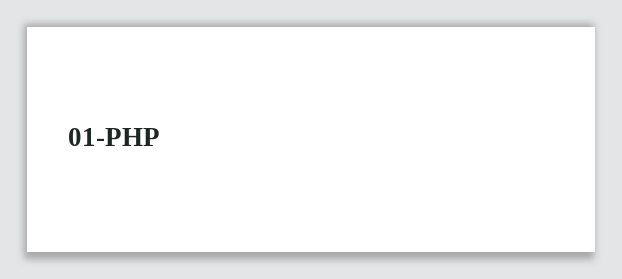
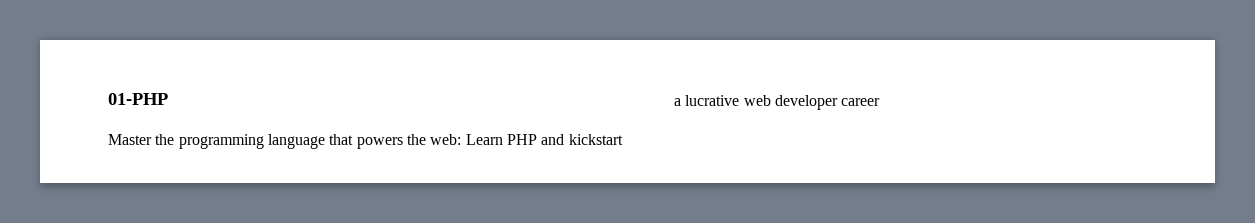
(160, 137) none -> [108,134,623,149] [674,95,881,110] // Master the programming language that powers the web: Learn PHP and kickstart a lucrative web developer career

